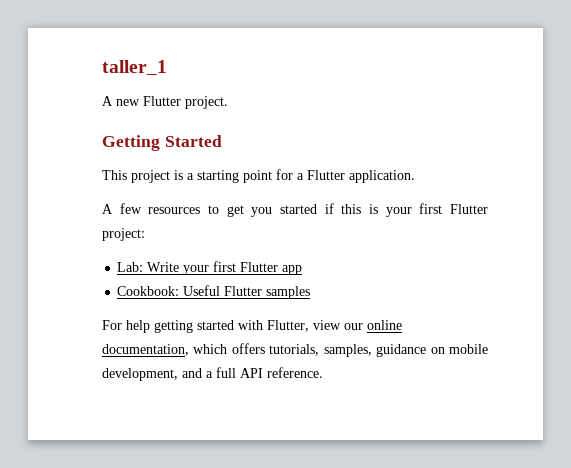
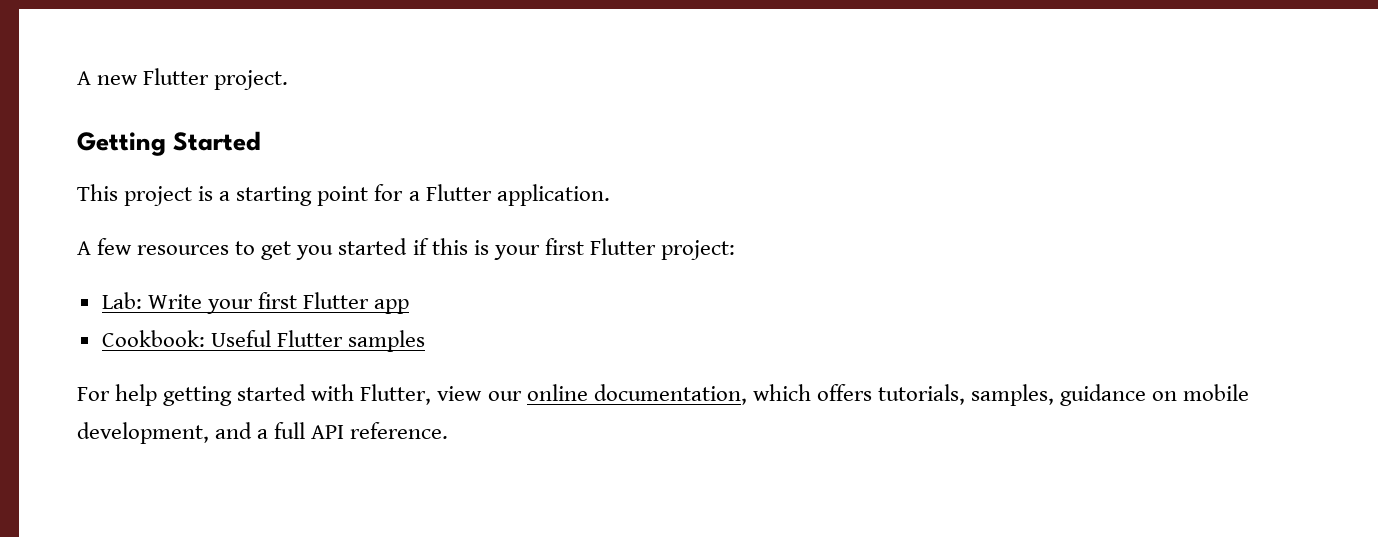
[102,60,167,75] taller_1 // -> (77, 78) none

